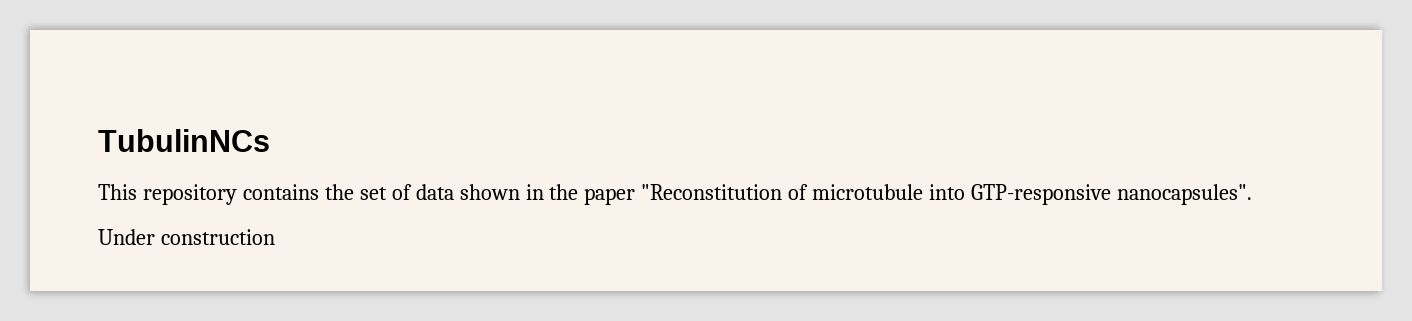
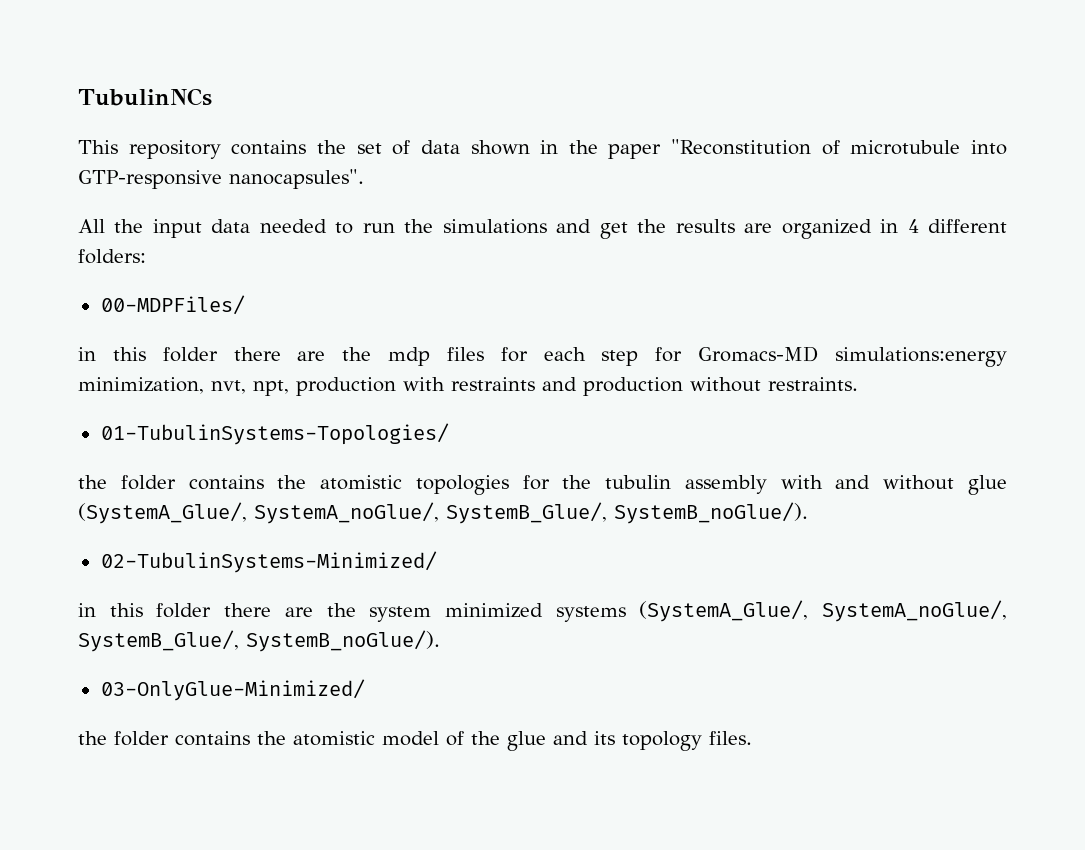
[98,229,275,245] Under construction -> [78,219,1008,239] [78,249,146,264] [100,295,245,315] [78,346,1007,367] [78,377,858,396] [100,423,449,445] [78,475,1007,495] [78,502,808,524] [100,551,437,573] [78,600,1007,622] [78,630,440,652] [100,679,365,701] [78,731,752,751] All the input data needed to run the simulations and get the results are organized in 4 different folders: // 00-MDPFiles/ // in this folder there are the mdp files for each step for Gromacs-MD simulations:energy minimization, nvt, npt, production with restraints and production without restraints. // 01-TubulinSystems-Topologies/ // the folder contains the atomistic topologies for the tubulin assembly with and without glue (SystemA_Glue/, SystemA_noGlue/, SystemB_Glue/, SystemB_noGlue/). // 02-TubulinSystems-Minimized/ // in this folder there are the system minimized systems (SystemA_Glue/, SystemA_noGlue/, SystemB_Glue/, SystemB_noGlue/). // 03-OnlyGlue-Minimized/ // the folder contains the atomistic model of the glue and its topology files.

